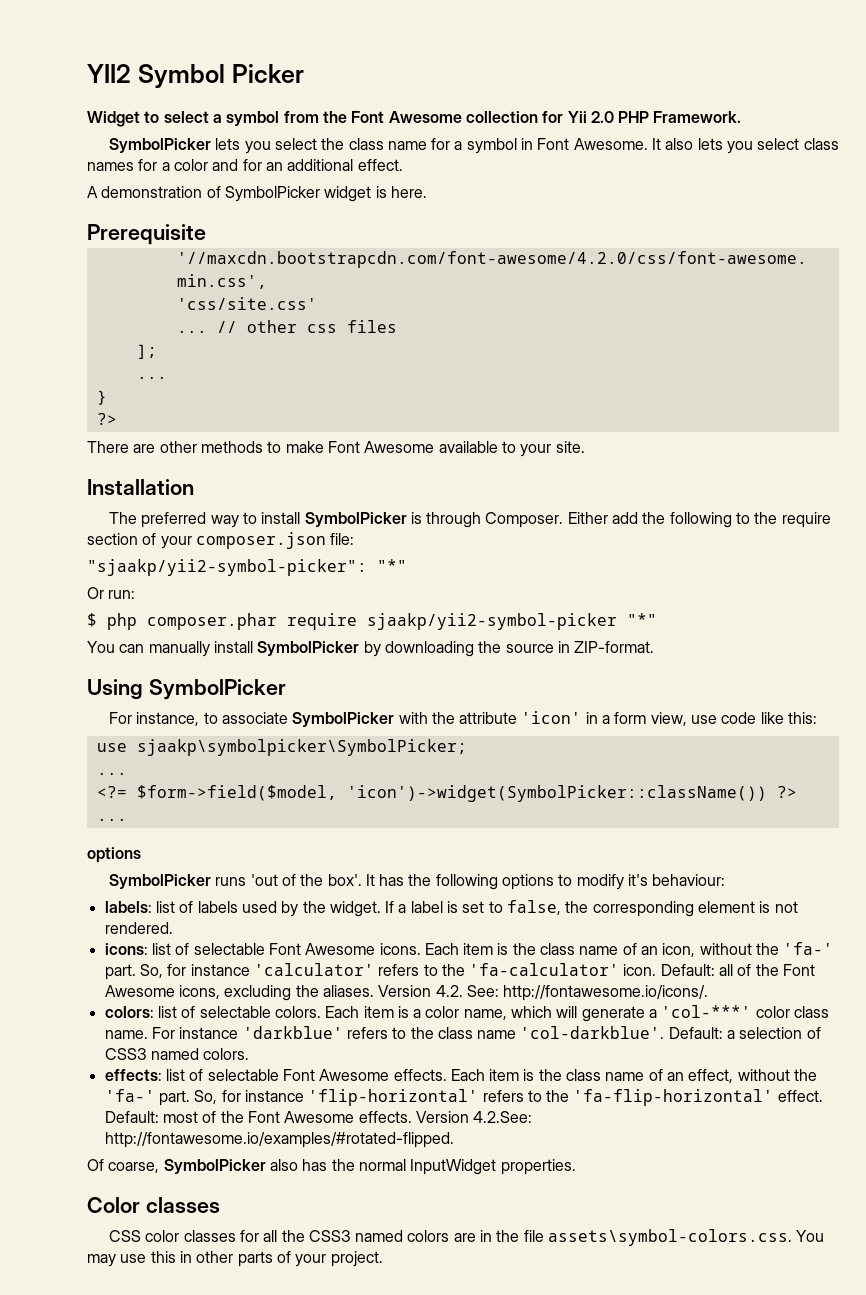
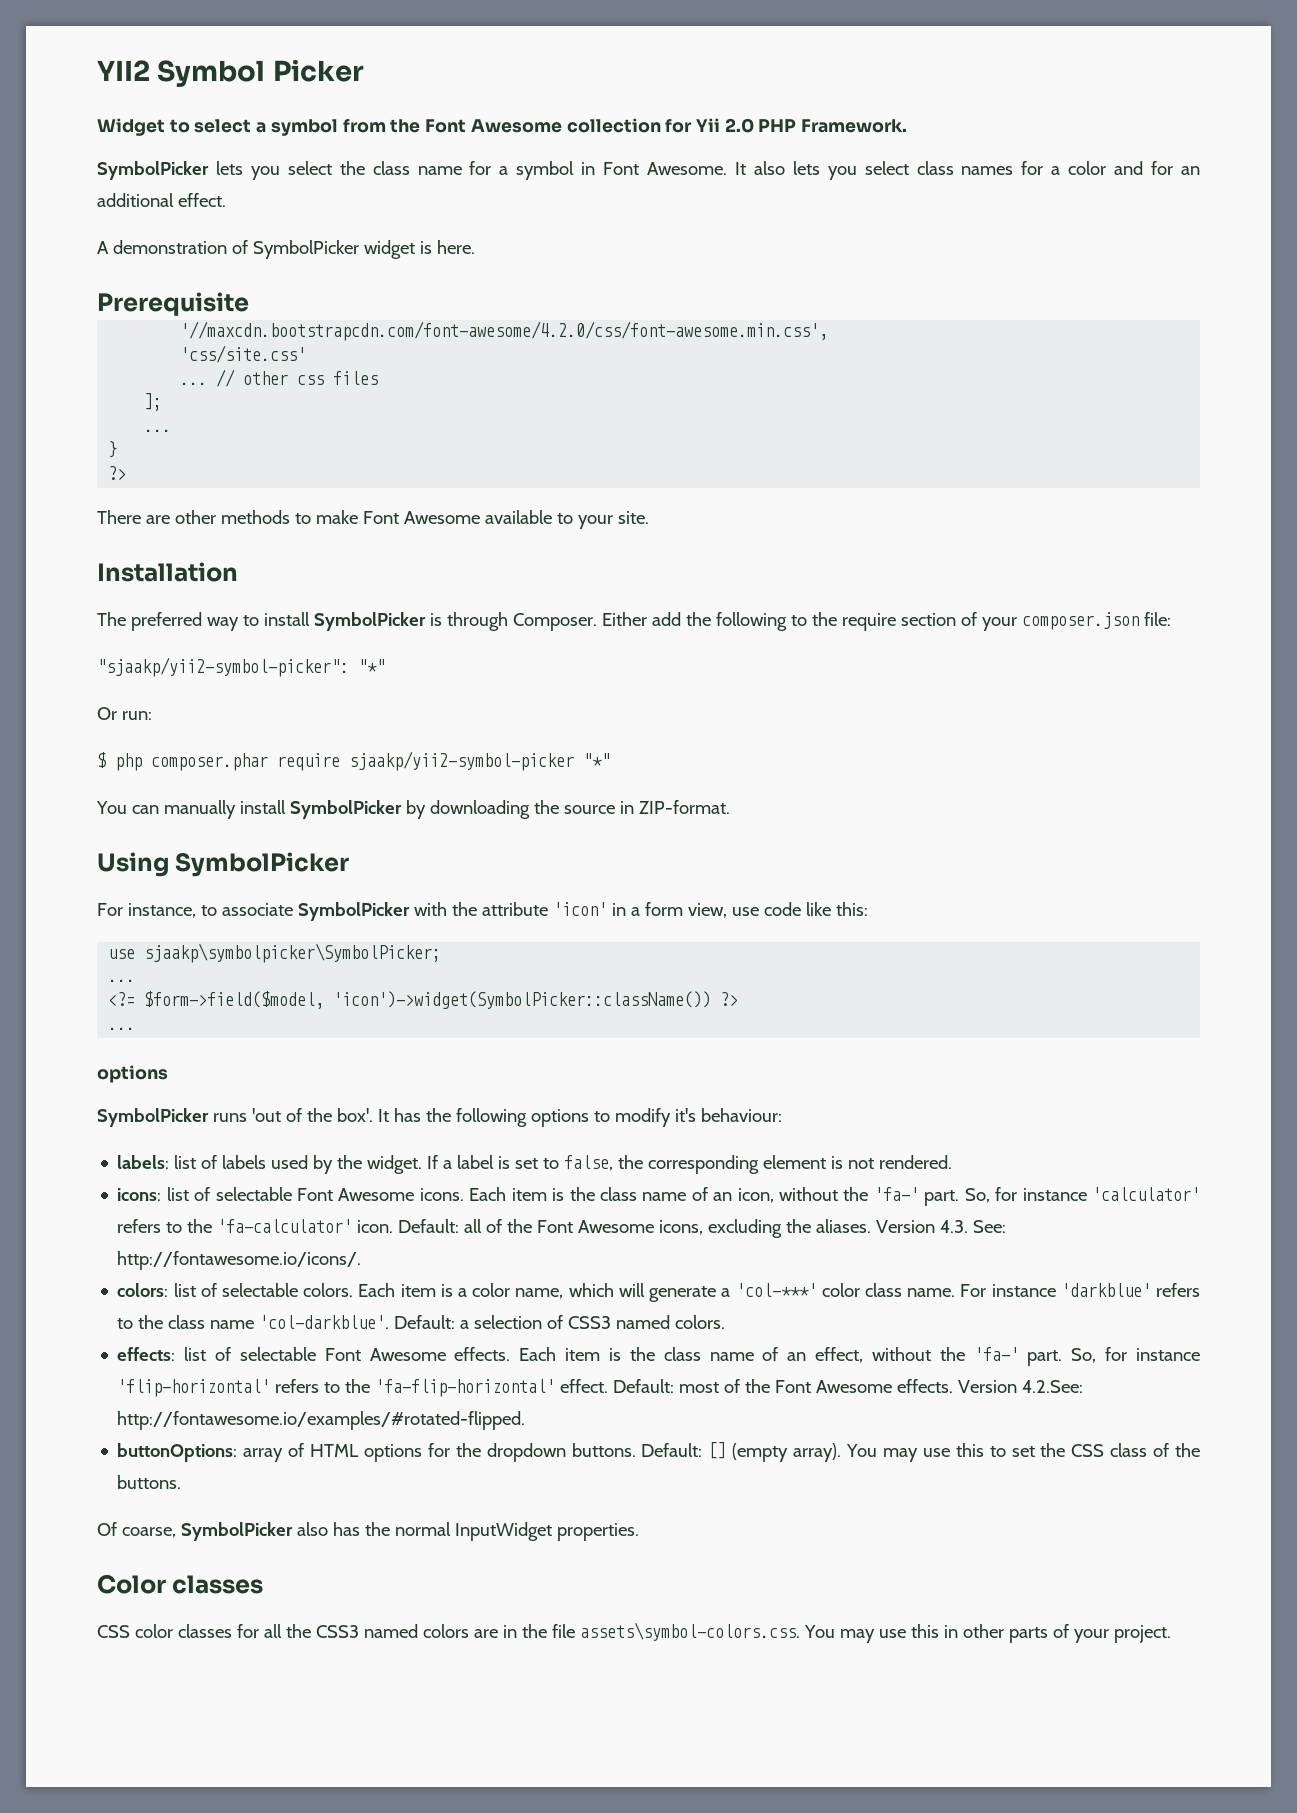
[435,985,463,997] 4.2. -> [940,1220,969,1233] 4.3.
(454, 1140) none -> [117,1442,1200,1462] [117,1475,182,1489] // buttonOptions: array of HTML options for the dropdown buttons. Default: [] (empty array). You may use this to set the CSS class of the buttons.

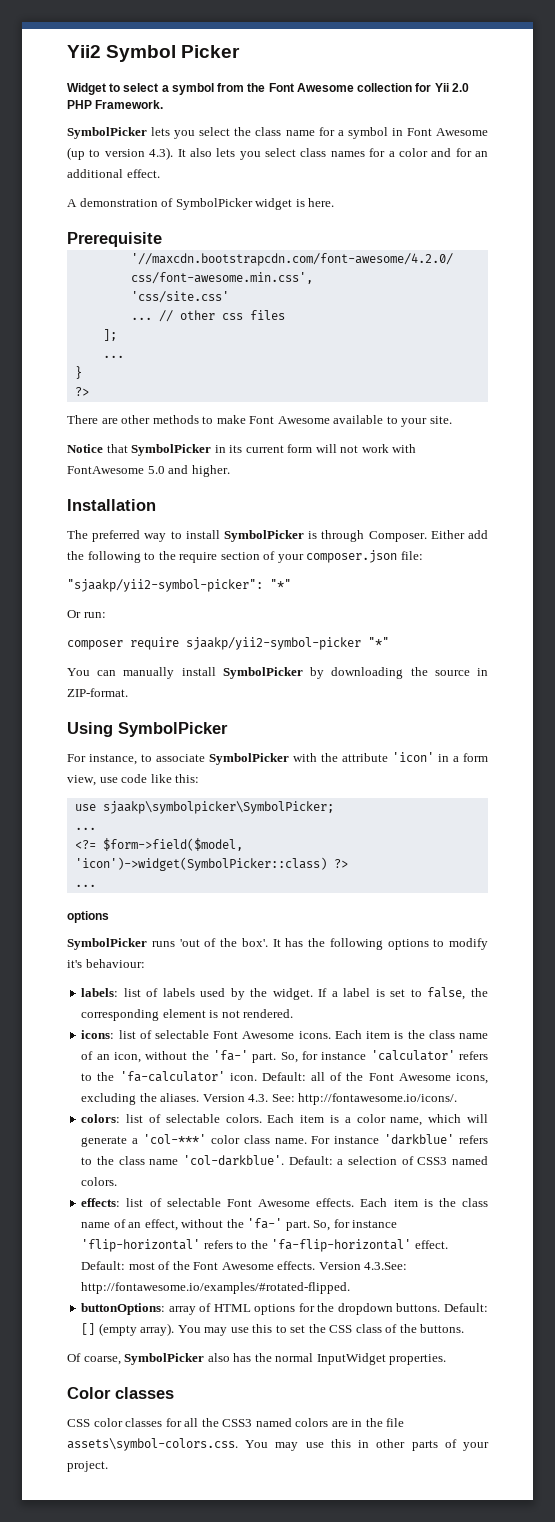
[97,60,150,81] YII2 -> [67,45,101,58] Yii2
[647,162,728,175] Awesome. -> [435,128,488,136] [67,147,174,160] Awesome (up to version 4.3).
(649, 517) none -> [67,444,417,456] [67,465,230,477] // Notice that SymbolPicker in its current form will not work with FontAwesome 5.0 and higher.
[97,752,268,771] $ php composer.phar -> [67,640,123,650] composer
[333,991,712,1009] 'icon')->widget(SymbolPicker::className()) -> [74,857,327,871] 'icon')->widget(SymbolPicker::class)
[1022,1380,1084,1393] 4.2.See: -> [364,1262,408,1270] 4.3.See:

